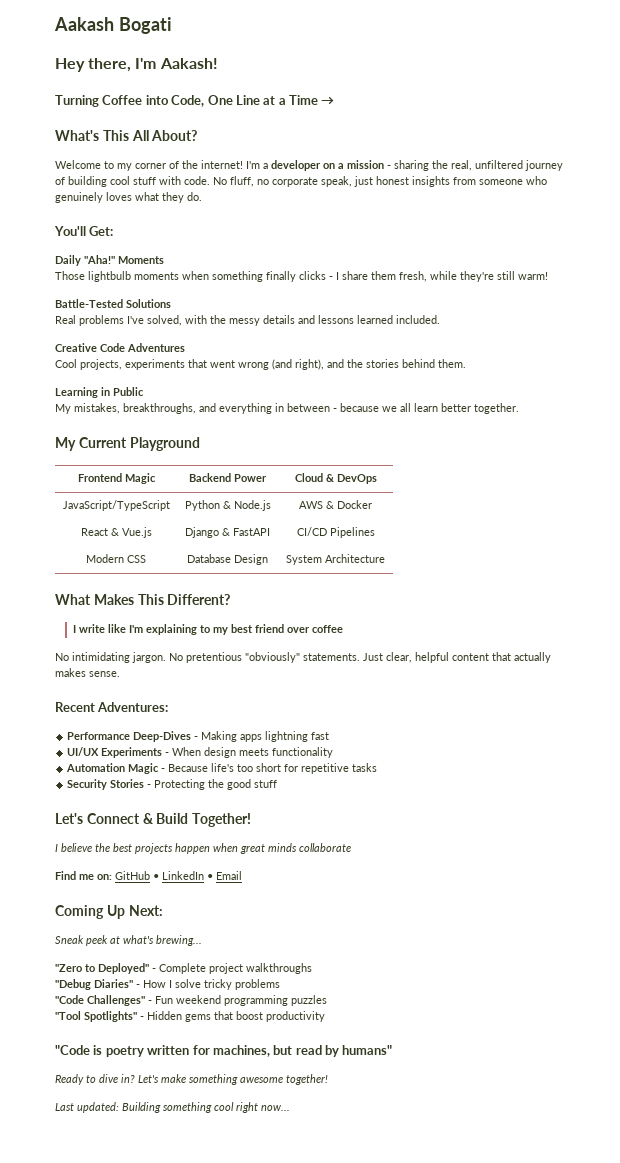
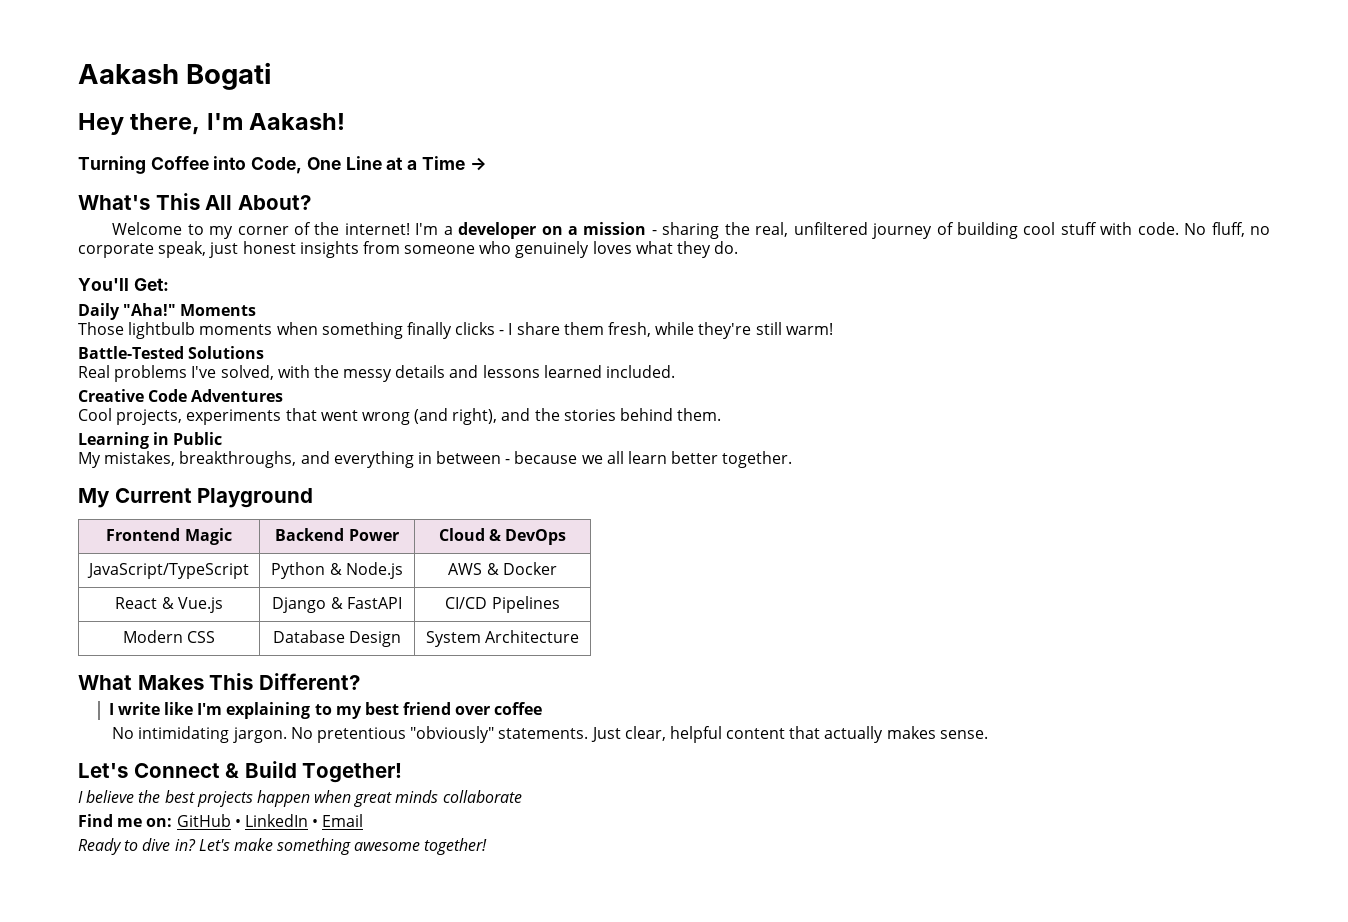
[55,702,169,712] [67,731,330,742] [67,747,334,758] [66,763,378,774] [67,779,278,790] // Recent Adventures: // Performance Deep-Dives - Making apps lightning fast // UI/UX Experiments - When design meets functionality // Automation Magic - Because life's too short for repetitive tasks // Security Stories - Protecting the good stuff -> (988, 734) none
[55,905,163,919] [55,935,202,946] [55,963,312,974] [55,979,280,990] [55,995,327,1006] [55,1011,325,1022] [55,1045,393,1057] // Coming Up Next: // Sneak peek at what's brewing... // "Zero to Deployed" - Complete project walkthroughs // "Debug Diaries" - How I solve tricky problems // "Code Challenges" - Fun weekend programming puzzles // "Tool Spotlights" - Hidden gems that boost productivity // "Code is poetry written for machines, but read by humans" -> (364, 820) none
[55,1102,290,1113] // Last updated: Building something cool right now... -> (488, 846) none

